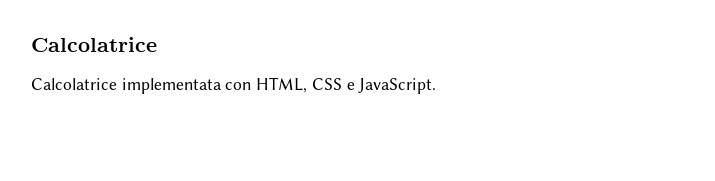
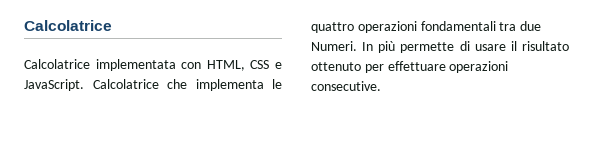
(437, 86) none -> [92,79,282,91] [311,21,542,33] [311,41,569,53] [311,61,509,73] [311,81,381,91] Calcolatrice che implementa le quattro operazioni fondamentali tra due Numeri. In più permette di usare il risultato ottenuto per effettuare operazioni consecutive.

